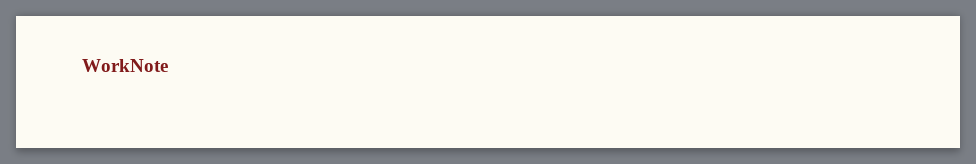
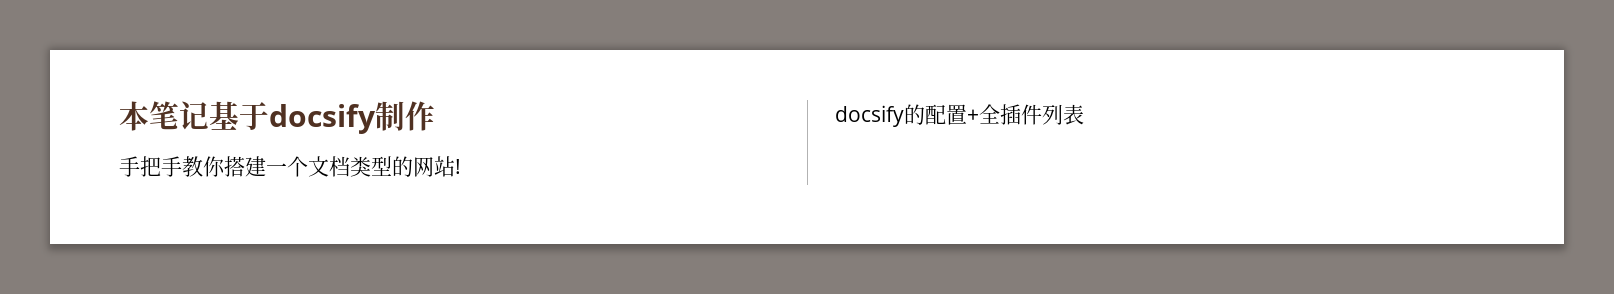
[82,59,168,72] WorkNote -> [119,101,435,134] [119,156,461,177] [835,104,1084,127] 本笔记基于docsify制作 // 手把手教你搭建一个文档类型的网站! // docsify的配置+全插件列表

